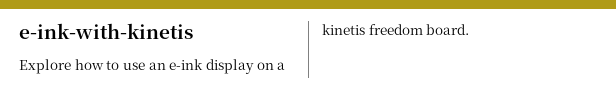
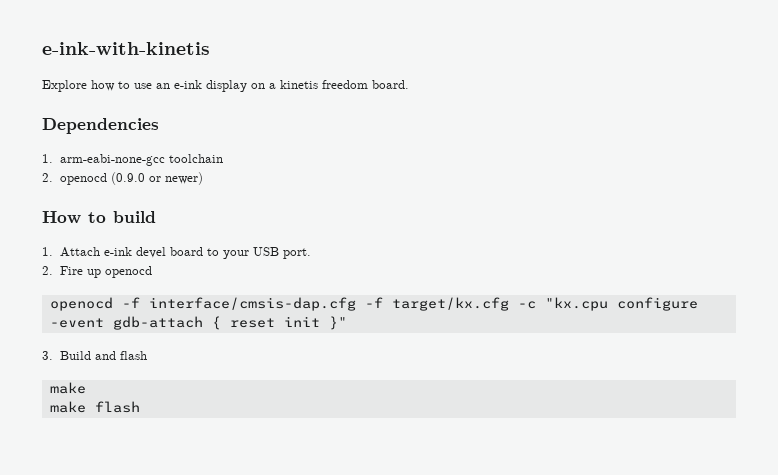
(470, 29) none -> [42,118,159,134] [42,154,223,166] [42,172,203,185] [42,211,156,224] [42,247,311,259] [42,266,152,278] [49,297,698,311] [49,316,347,330] [42,351,147,360] [49,382,86,394] [49,401,140,413] // Dependencies // 1. arm-eabi-none-gcc toolchain // 2. openocd (0.9.0 or newer) // How to build // 1. Attach e-ink devel board to your USB port. // 2. Fire up openocd // openocd -f interface/cmsis-dap.cfg -f target/kx.cfg -c "kx.cpu configure -event gdb-attach { reset init }" // 3. Build and flash // make // make flash

